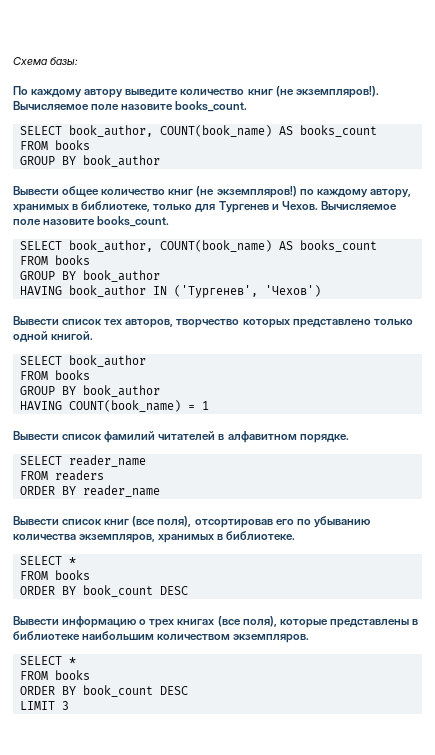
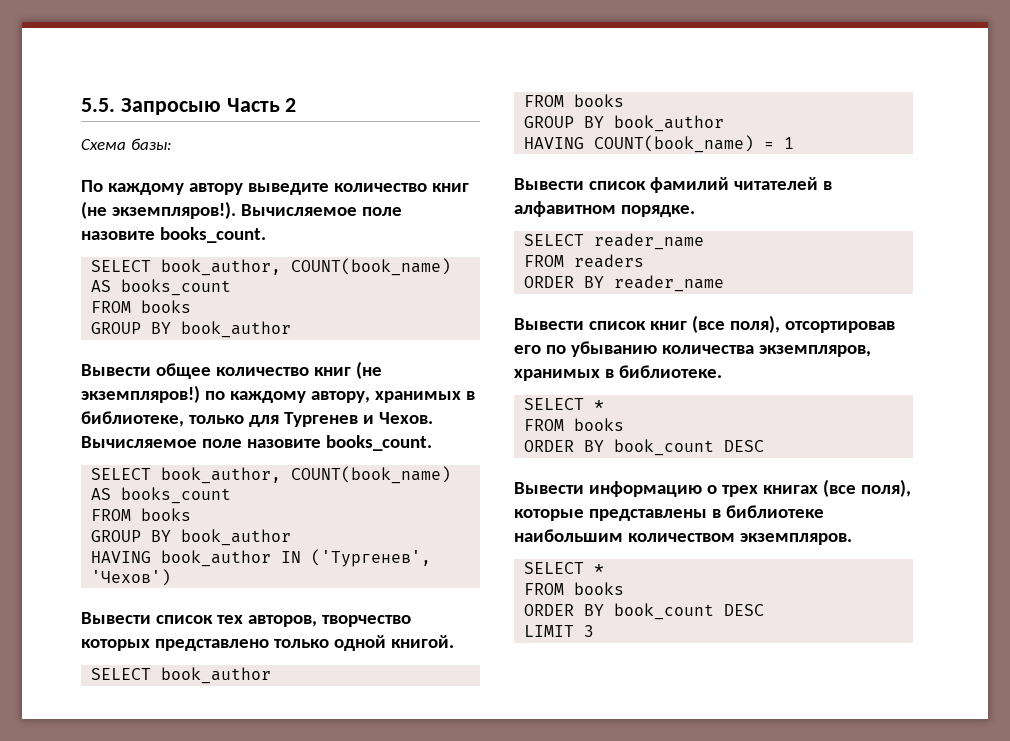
(13, 61) none -> [81,98,297,115] 5.5. Запросыю Часть 2 //

